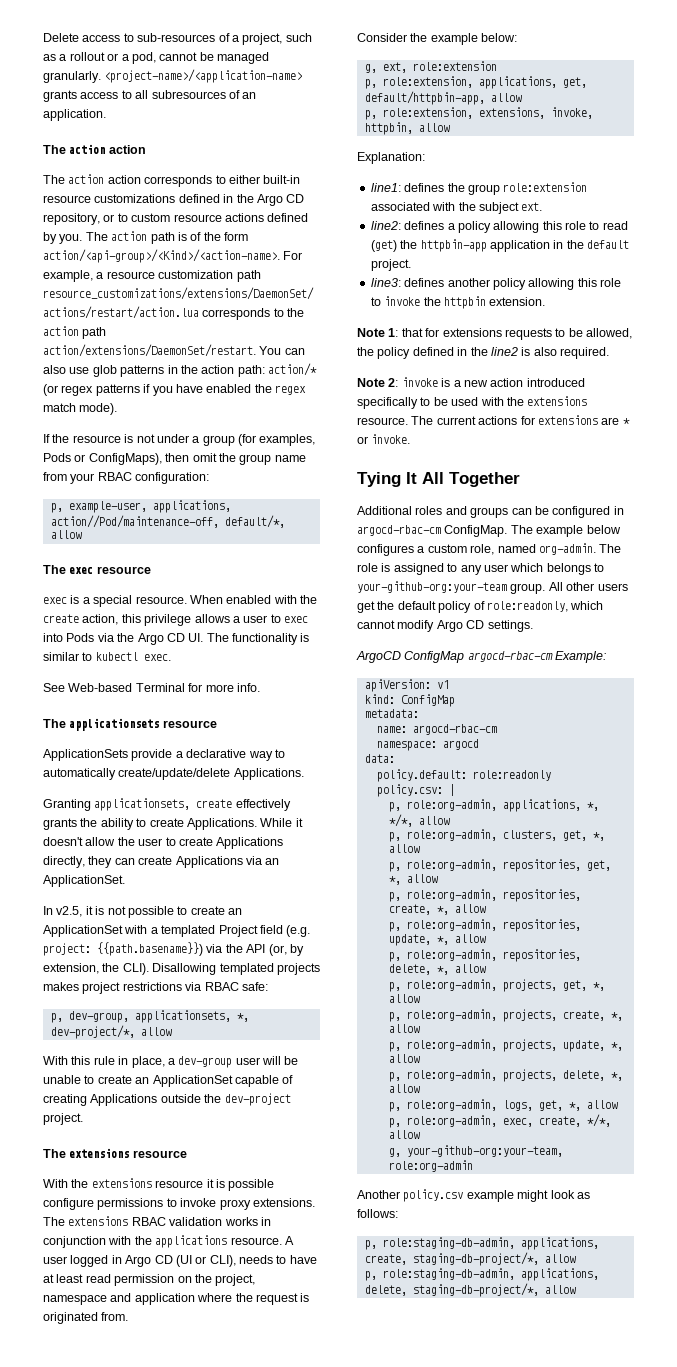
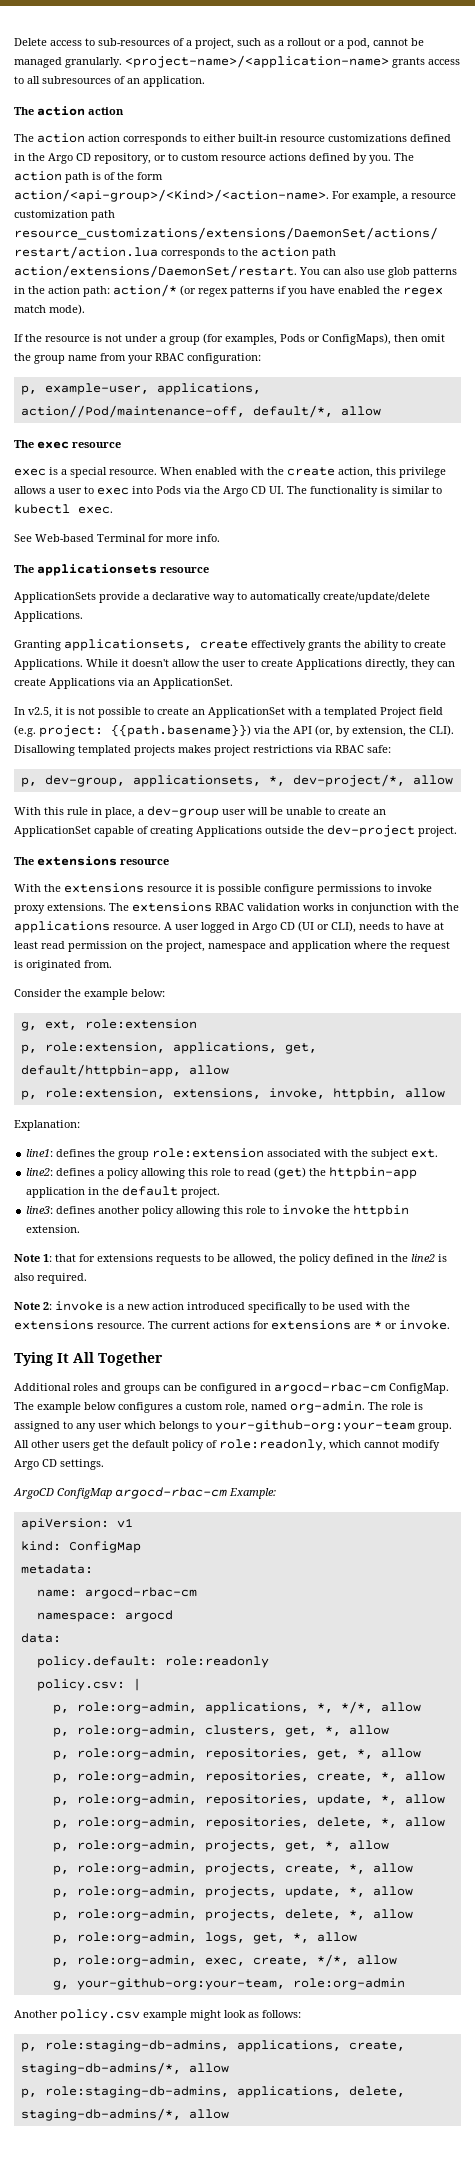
[382,1237,515,1249] role:staging-db-admin, -> [44,2040,229,2052] role:staging-db-admins,
[412,1252,576,1266] [364,1268,515,1281] staging-db-project/*, allow // p, role:staging-db-admin, -> [20,2062,229,2075] [20,2086,229,2098] staging-db-admins/*, allow // p, role:staging-db-admins,
[412,1283,539,1297] staging-db-project/*, -> [20,2108,181,2121] staging-db-admins/*,

